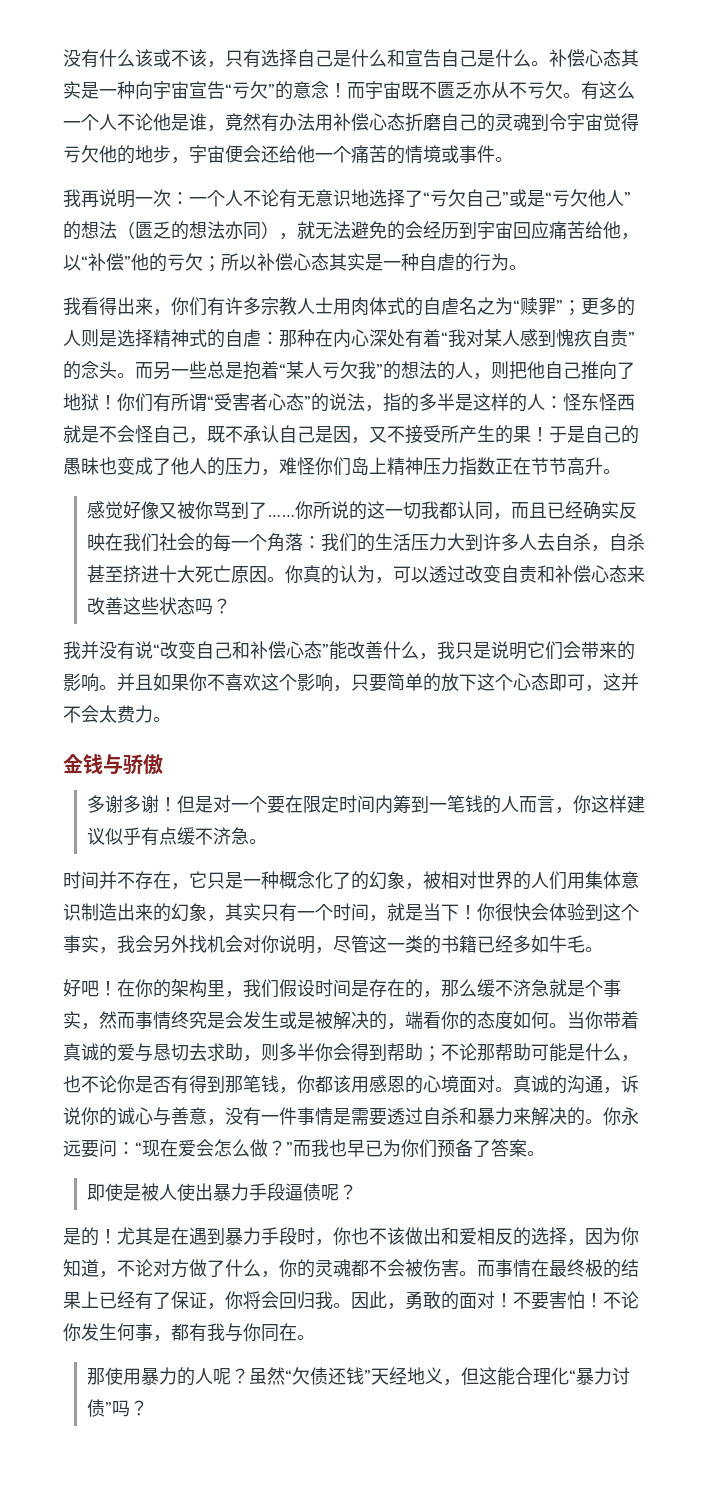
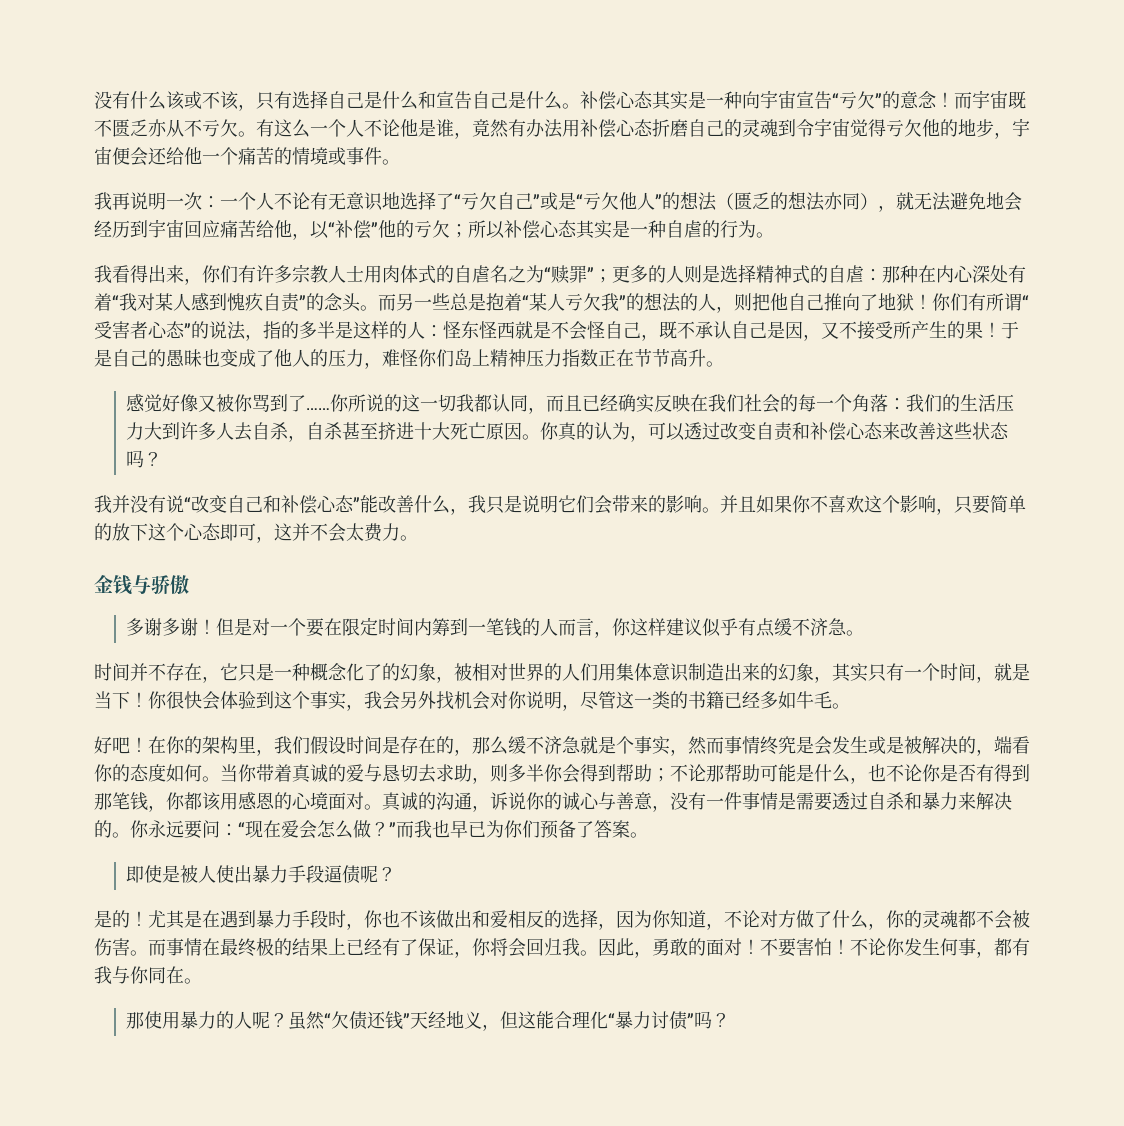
[387,221,405,240] 的 -> [986,192,1004,209] 地

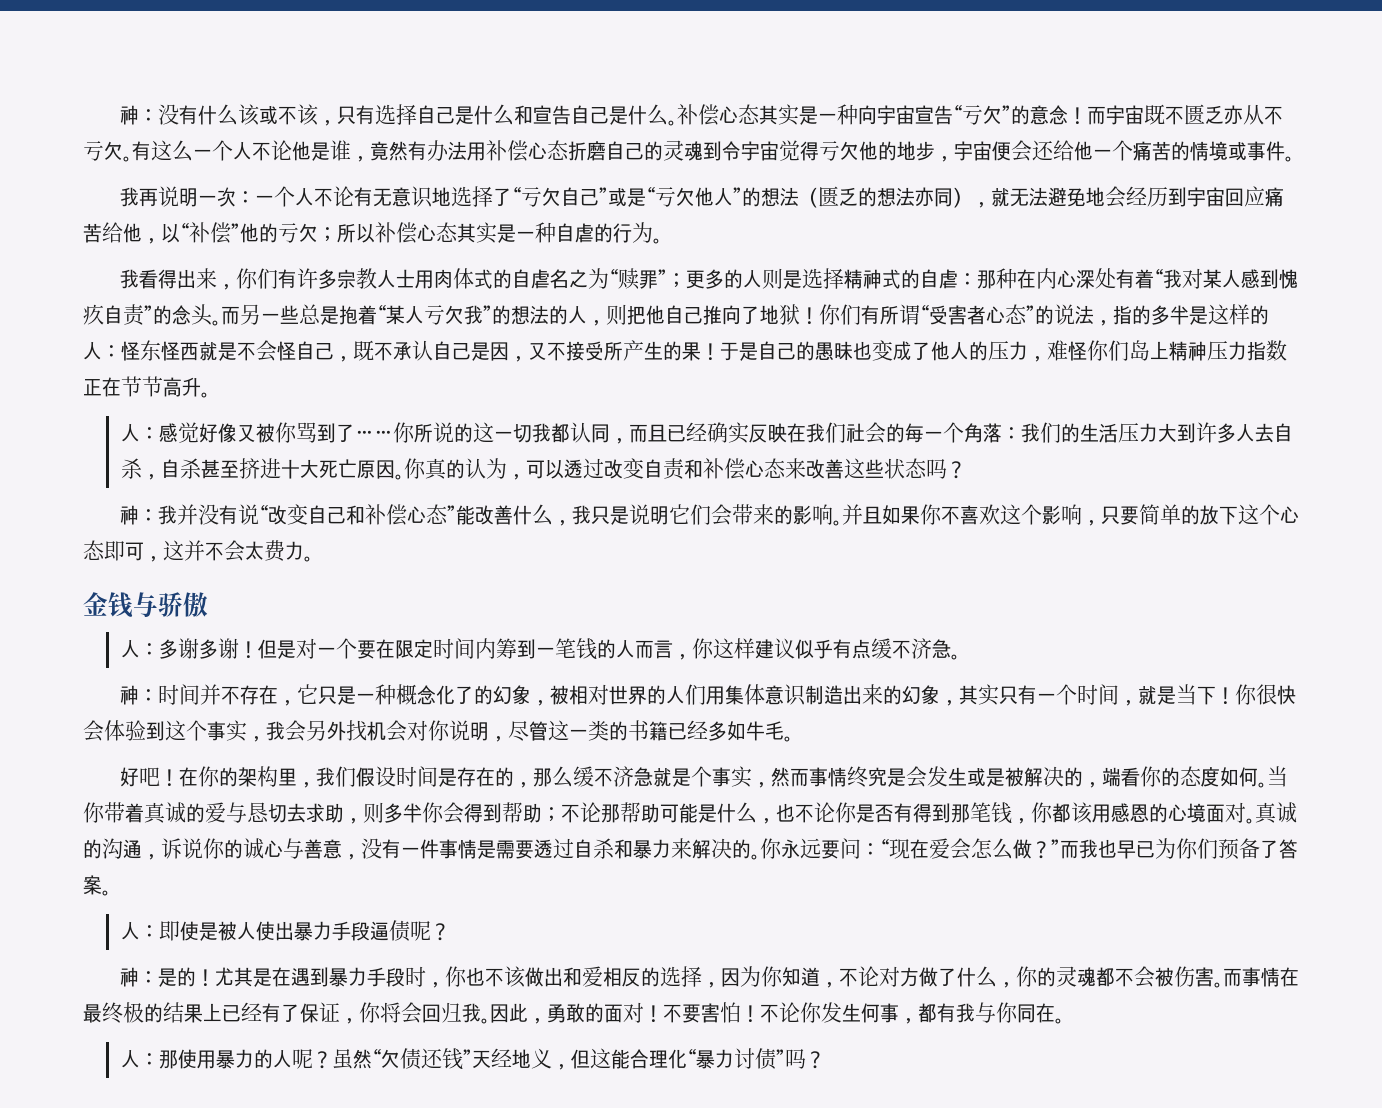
(94, 100) none -> [119,105,158,125] 神：
(724, 364) none -> [120,424,159,442] 人：
(163, 459) none -> [119,505,158,525] 神：
(189, 585) none -> [120,640,159,658] 人：
(865, 633) none -> [119,685,158,705] 神：
(648, 835) none -> [120,922,159,940] 人：
(397, 874) none -> [119,967,158,987] 神：
(202, 981) none -> [120,1050,159,1068] 人：

